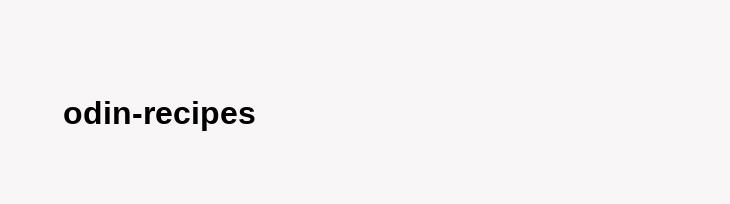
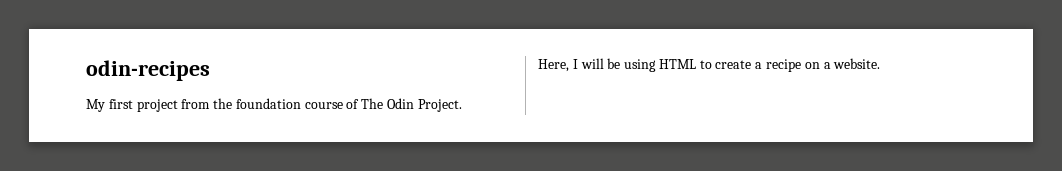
(256, 116) none -> [86,98,462,112] [538,58,881,72] // My first project from the foundation course of The Odin Project. // Here, I will be using HTML to create a recipe on a website.

